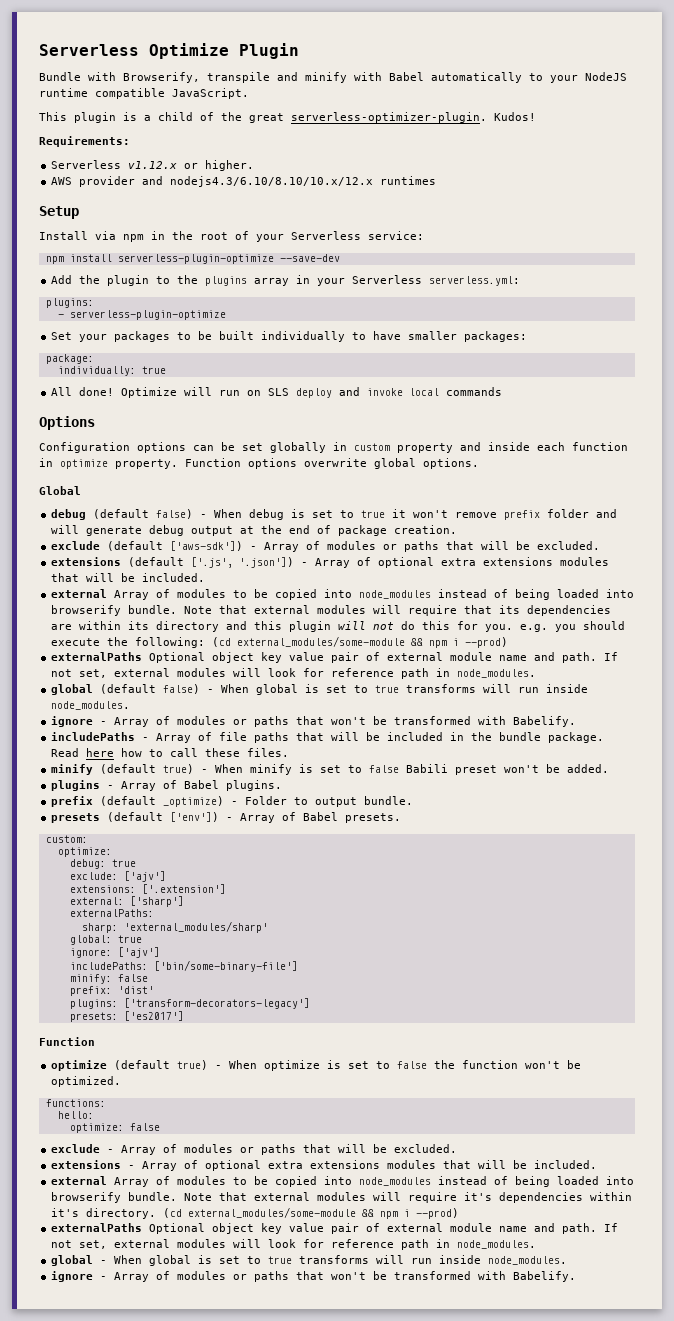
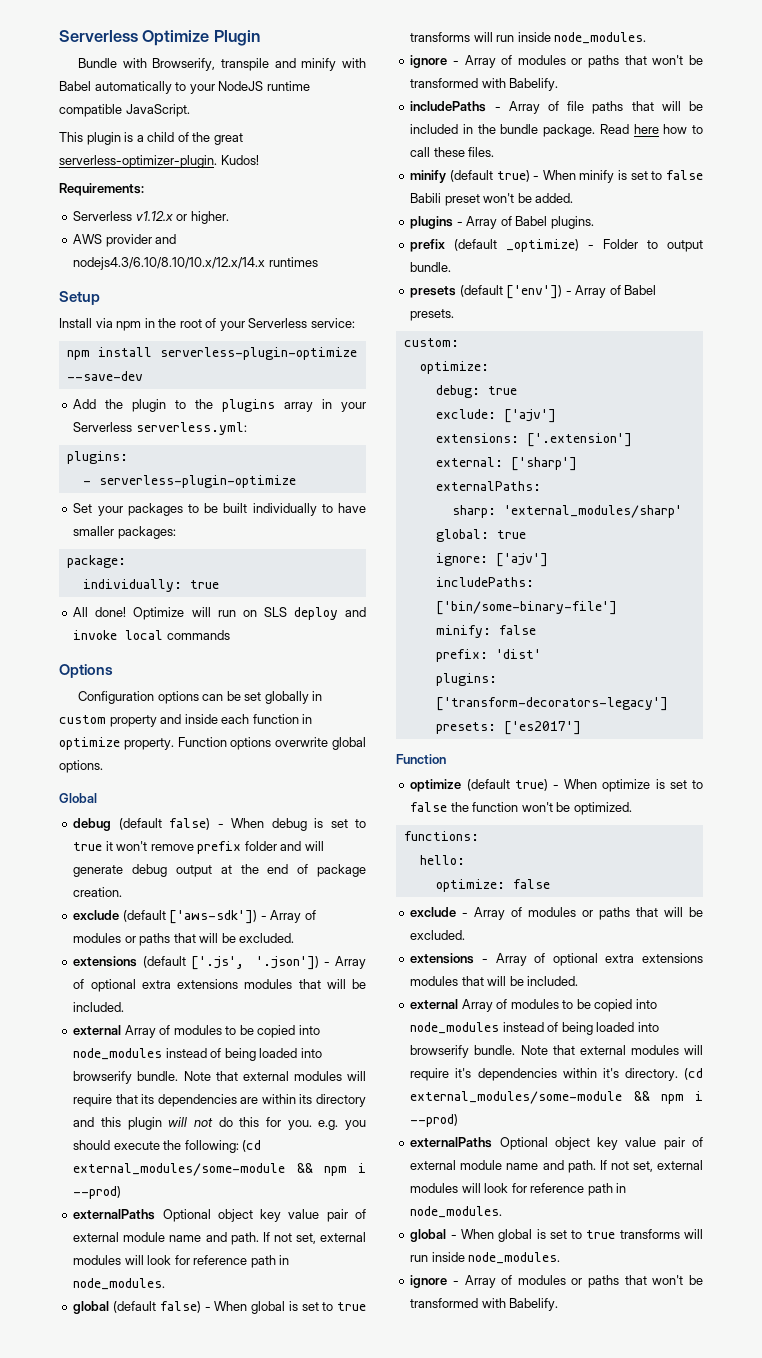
[170,176,374,187] nodejs4.3/6.10/8.10/10.x/12.x -> [73,257,266,270] nodejs4.3/6.10/8.10/10.x/12.x/14.x

